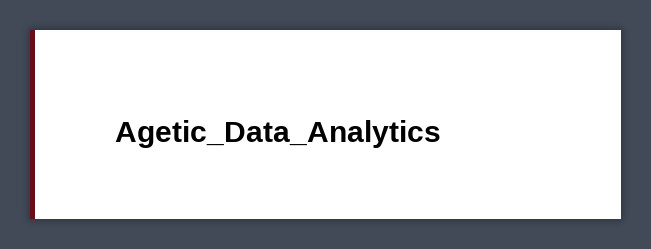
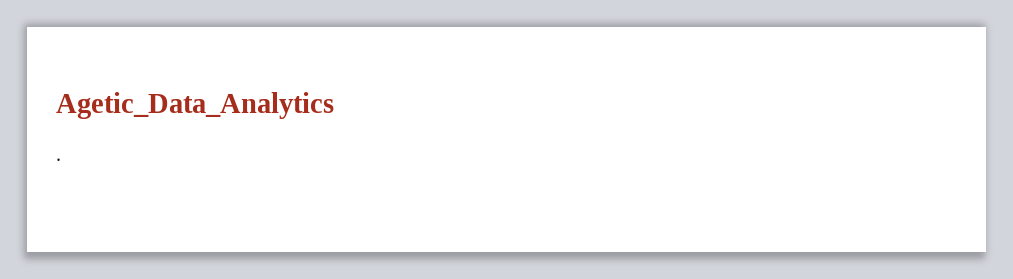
(441, 134) none -> [56,158,61,161] // .

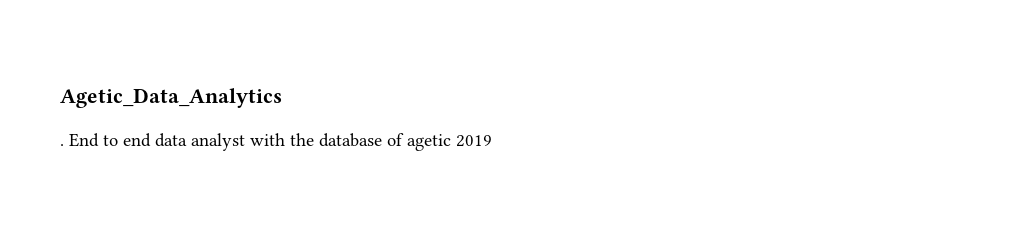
(61, 159) none -> [69,133,492,151] End to end data analyst with the database of agetic 2019

